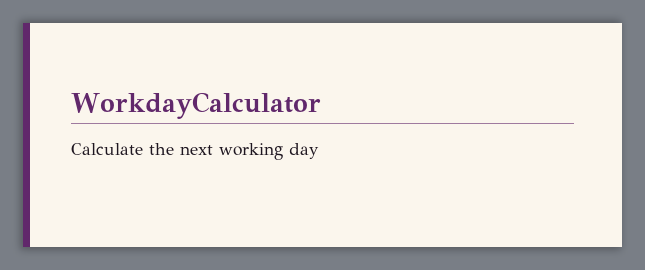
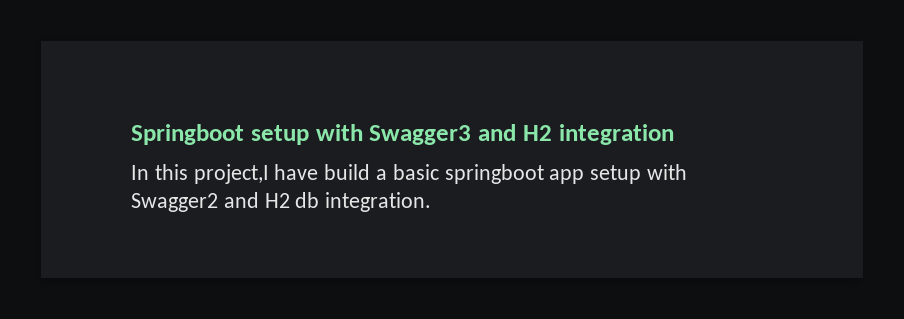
[71,92,321,119] [71,143,319,160] WorkdayCalculator // Calculate the next working day -> [131,124,674,145] [131,164,688,184] [131,192,432,212] Springboot setup with Swagger3 and H2 integration // In this project,I have build a basic springboot app setup with Swagger2 and H2 db integration.

